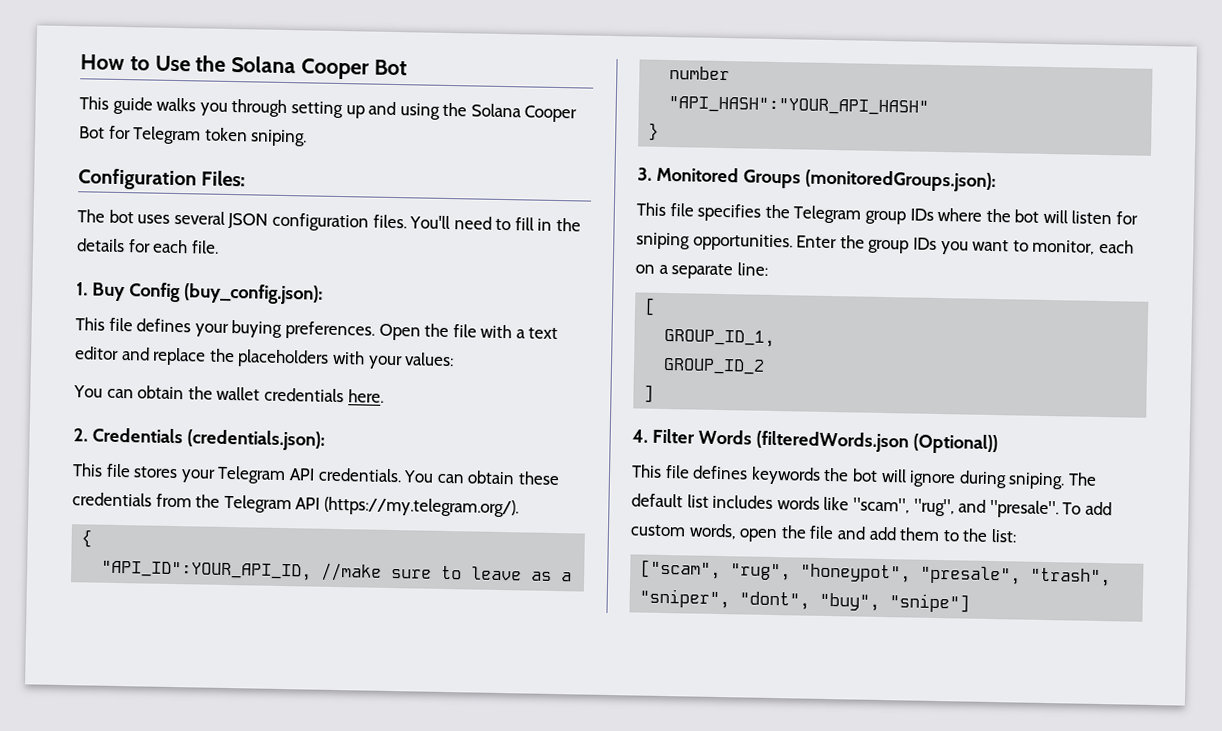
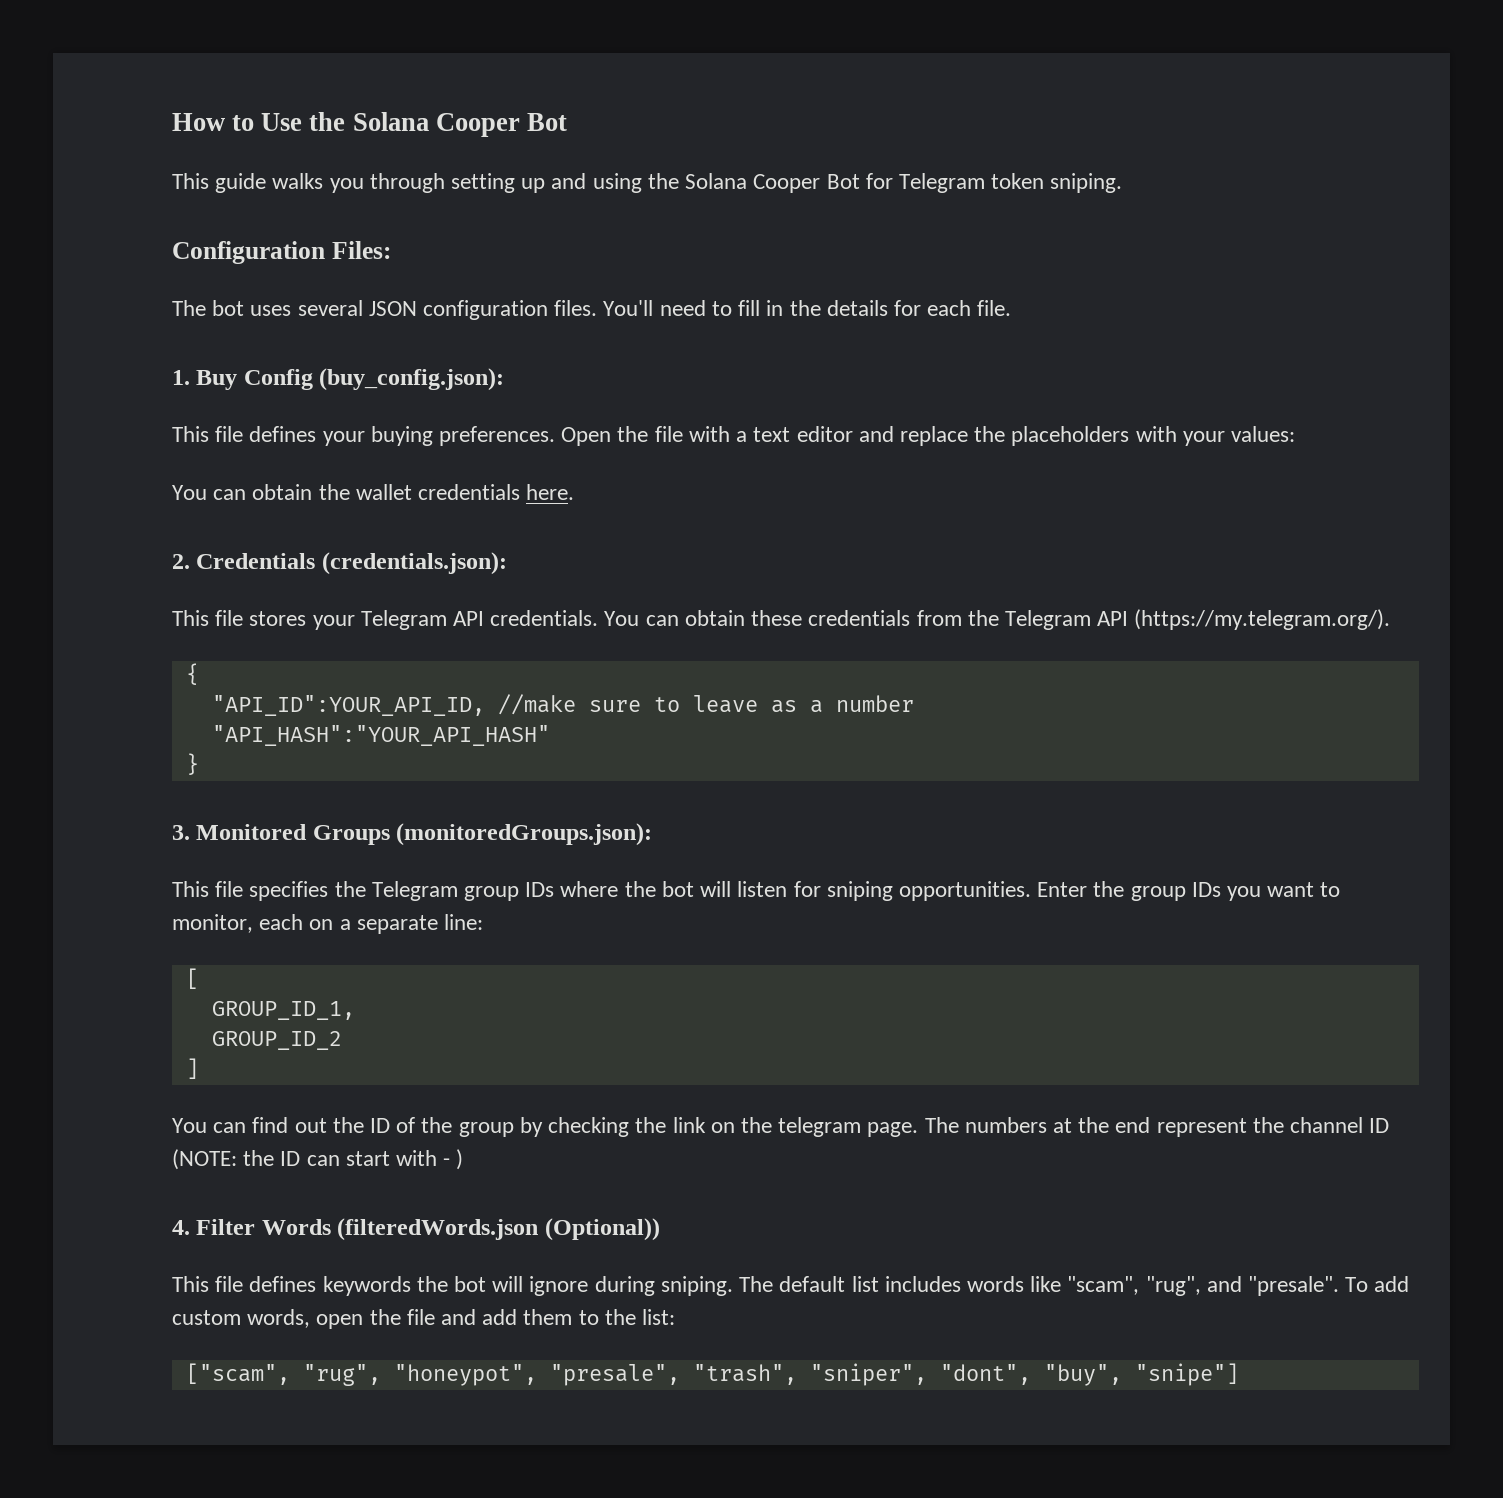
(655, 393) none -> [172,1117,1390,1137] [172,1149,464,1170] // You can find out the ID of the group by checking the link on the telegram page. The numbers at the end represent the channel ID (NOTE: the ID can start with - )

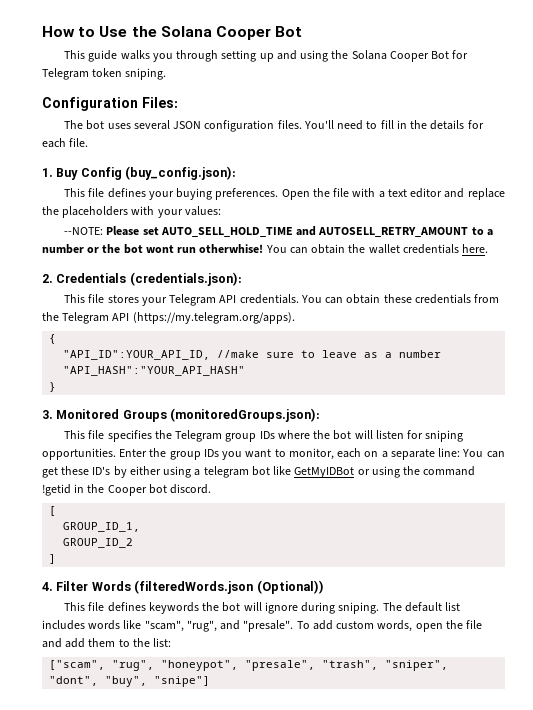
(1295, 434) none -> [64,226,493,237] [42,244,264,254] --NOTE: Please set AUTO_SELL_HOLD_TIME and AUTOSELL_RETRY_AMOUNT to a number or the bot wont run otherwhise!
[1134,609,1391,630] (https://my.telegram.org/). -> [132,312,295,324] (https://my.telegram.org/apps).
[185,968,199,989] [211,1001,355,1020] [211,1031,342,1050] [185,1058,199,1079] [172,1117,1390,1137] [172,1149,464,1170] // [ // GROUP_ID_1, // GROUP_ID_2 // ] // You can find out the ID of the group by checking the link on the telegram page. The numbers at the end represent the channel ID (NOTE: the ID can start with - ) -> [462,449,505,458] [42,466,476,478] [42,484,212,496] [49,506,57,516] [63,522,141,532] [63,538,134,548] [49,554,57,564] You can get these ID's by either using a telegram bot like GetMyIDBot or using the command !getid in the Cooper bot discord. // [ // GROUP_ID_1, // GROUP_ID_2 // ]

